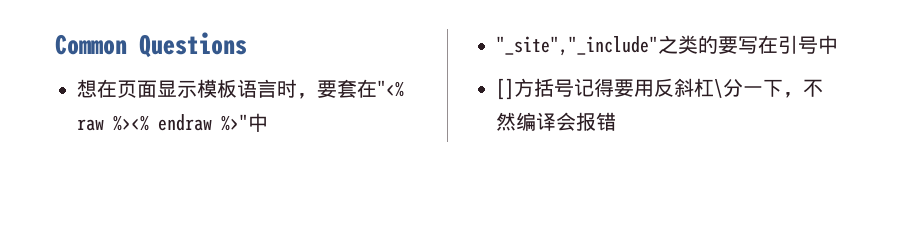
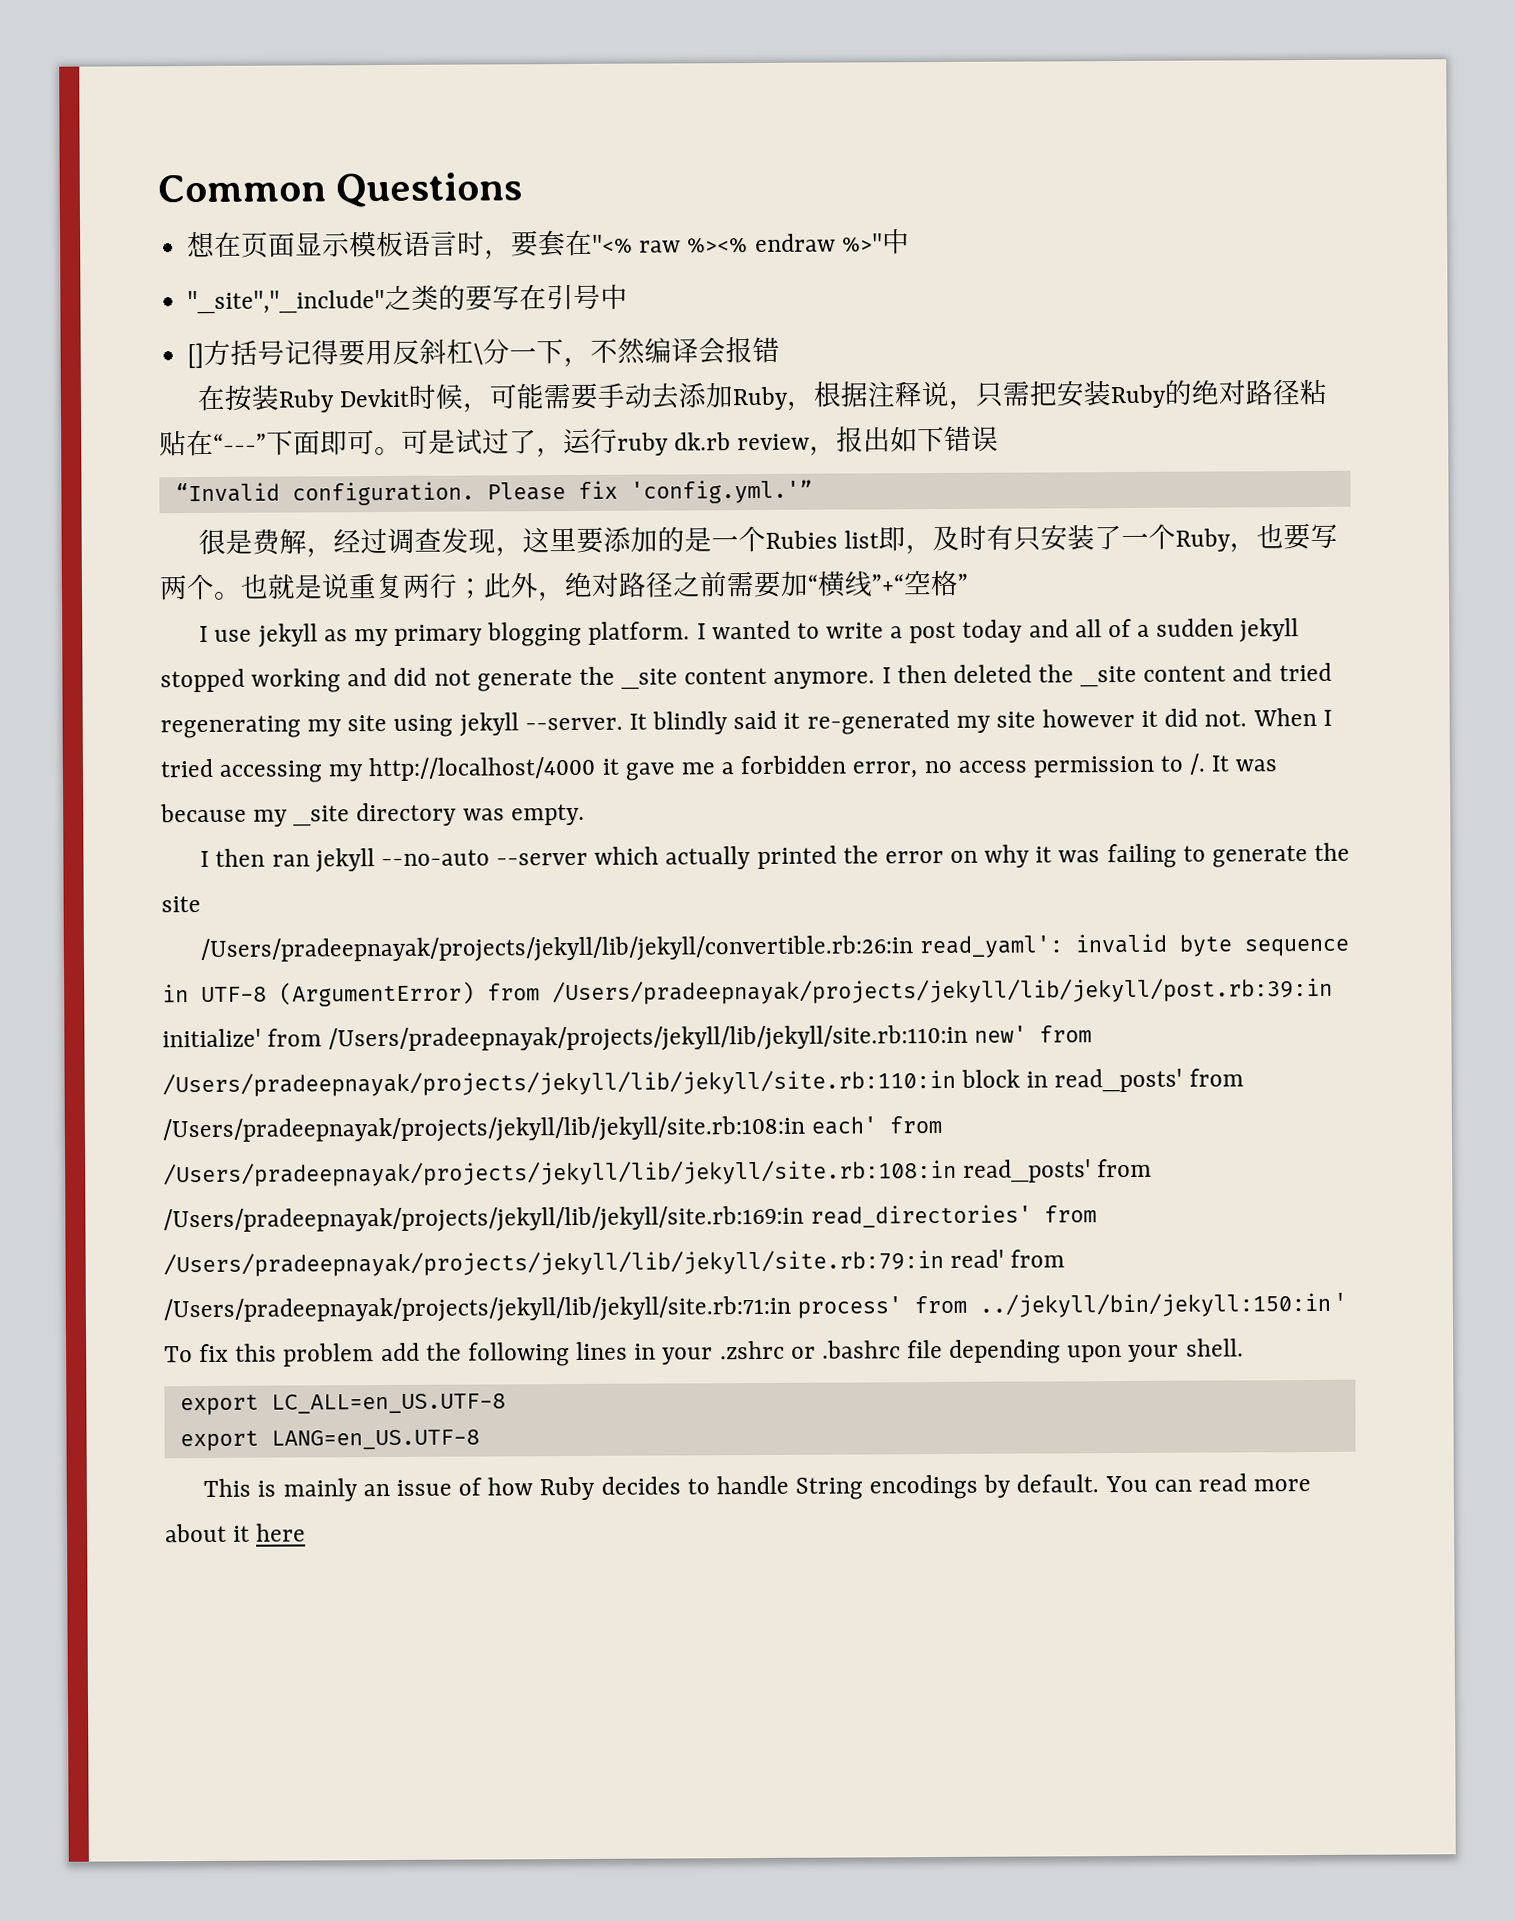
(616, 121) none -> [197,378,1329,413] [159,425,1000,458] [174,479,813,506] [198,522,1339,558] [159,569,969,602] [199,618,1300,648] [160,662,1332,693] [160,707,1332,739] [160,753,1278,783] [160,802,585,827] [200,842,1351,873] [161,896,201,913] [200,933,1350,964] [162,977,1333,1007] [162,1024,1093,1053] [162,1068,1244,1098] [162,1115,943,1144] [163,1158,1153,1188] [163,1204,1098,1234] [163,1249,1066,1278] [163,1292,1344,1324] [164,1338,1244,1367] [179,1393,506,1416] [179,1429,480,1452] [203,1473,1312,1502] [165,1523,307,1543] // 在按装Ruby Devkit时候，可能需要手动去添加Ruby，根据注释说，只需把安装Ruby的绝对路径粘贴在“---”下面即可。可是试过了，运行ruby dk.rb review，报出如下错误 // “Invalid configuration. Please fix 'config.yml.'” // 很是费解，经过调查发现，这里要添加的是一个Rubies list即，及时有只安装了一个Ruby，也要写两个。也就是说重复两行；此外，绝对路径之前需要加“横线”+“空格” // I use jekyll as my primary blogging platform. I wanted to write a post today and all of a sudden jekyll stopped working and did not generate the _site content anymore. I then deleted the _site content and tried regenerating my site using jekyll --server. It blindly said it re-generated my site however it did not. When I tried accessing my http://localhost/4000 it gave me a forbidden error, no access permission to /. It was because my _site directory was empty. // I then ran jekyll --no-auto --server which actually printed the error on why it was failing to generate the site // /Users/pradeepnayak/projects/jekyll/lib/jekyll/convertible.rb:26:in read_yaml': invalid byte sequence in UTF-8 (ArgumentError) from /Users/pradeepnayak/projects/jekyll/lib/jekyll/post.rb:39:in initialize' from /Users/pradeepnayak/projects/jekyll/lib/jekyll/site.rb:110:in new' from /Users/pradeepnayak/projects/jekyll/lib/jekyll/site.rb:110:in block in read_posts' from /Users/pradeepnayak/projects/jekyll/lib/jekyll/site.rb:108:in each' from /Users/pradeepnayak/projects/jekyll/lib/jekyll/site.rb:108:in read_posts' from /Users/pradeepnayak/projects/jekyll/lib/jekyll/site.rb:169:in read_directories' from /Users/pradeepnayak/projects/jekyll/lib/jekyll/site.rb:79:in read' from /Users/pradeepnayak/projects/jekyll/lib/jekyll/site.rb:71:in process' from ../jekyll/bin/jekyll:150:in ' To fix this problem add the following lines in your .zshrc or .bashrc file depending upon your shell. // export LC_ALL=en_US.UTF-8 // export LANG=en_US.UTF-8 // This is mainly an issue of how Ruby decides to handle String encodings by default. You can read more about it here

